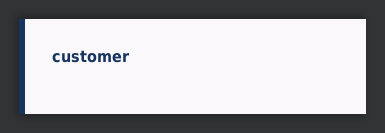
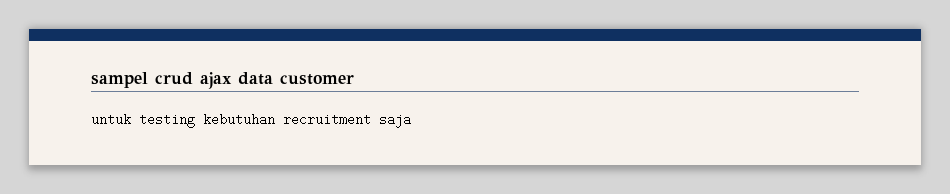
[52,50,130,63] customer -> [91,72,354,89] [91,113,411,128] sampel crud ajax data customer // untuk testing kebutuhan recruitment saja

